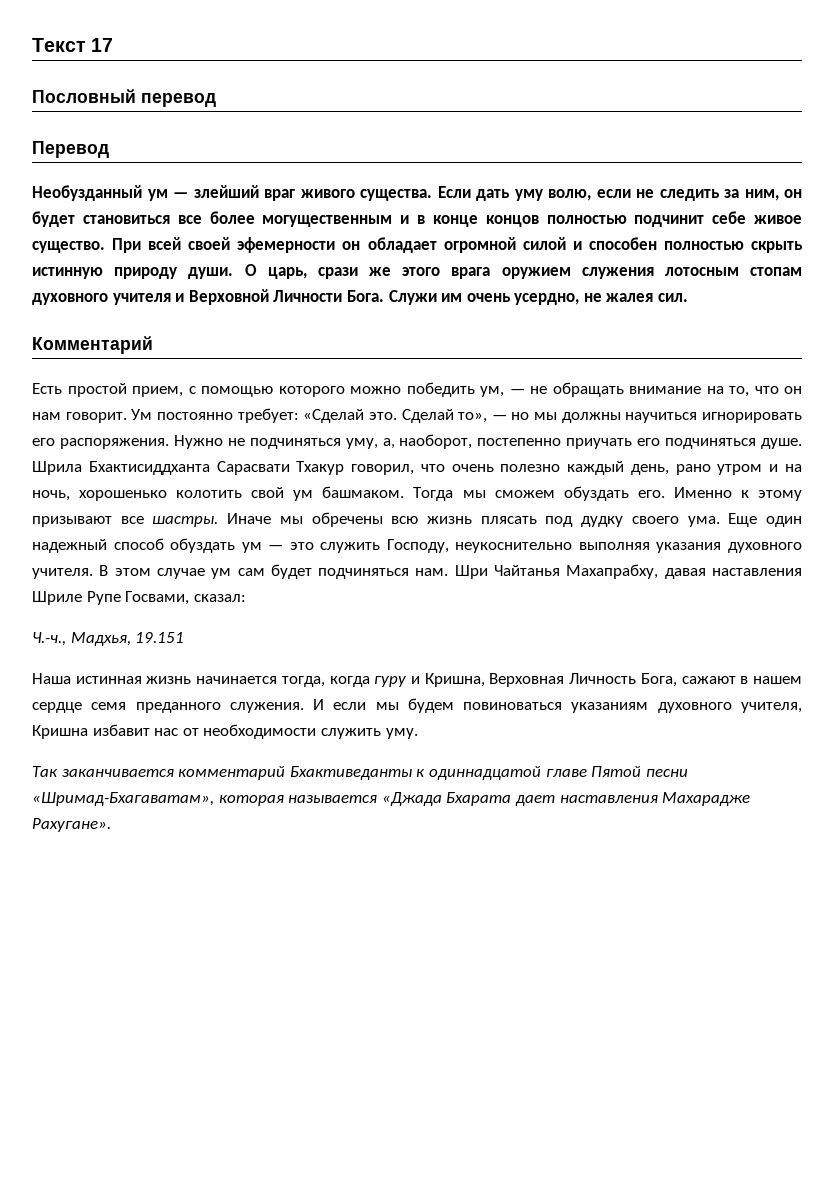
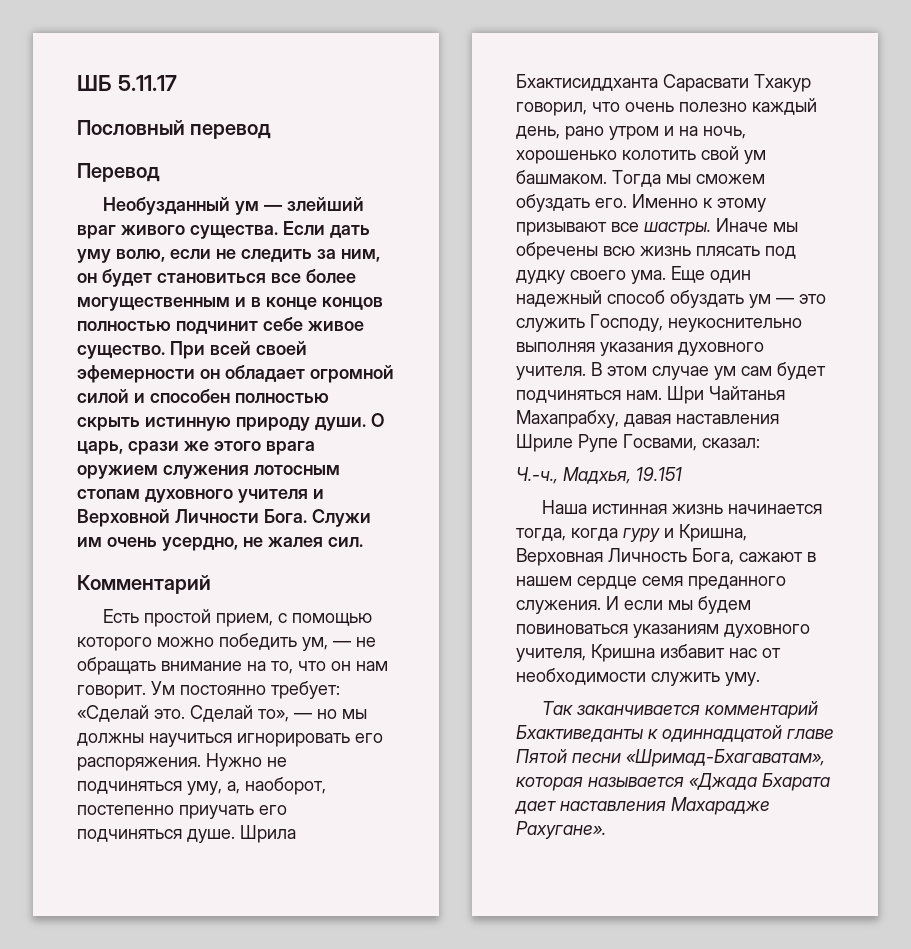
[32,38,114,52] Текст 17 -> [77,75,177,91] ШБ 5.11.17

